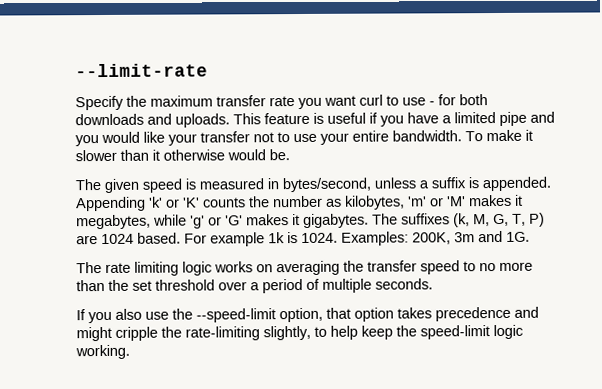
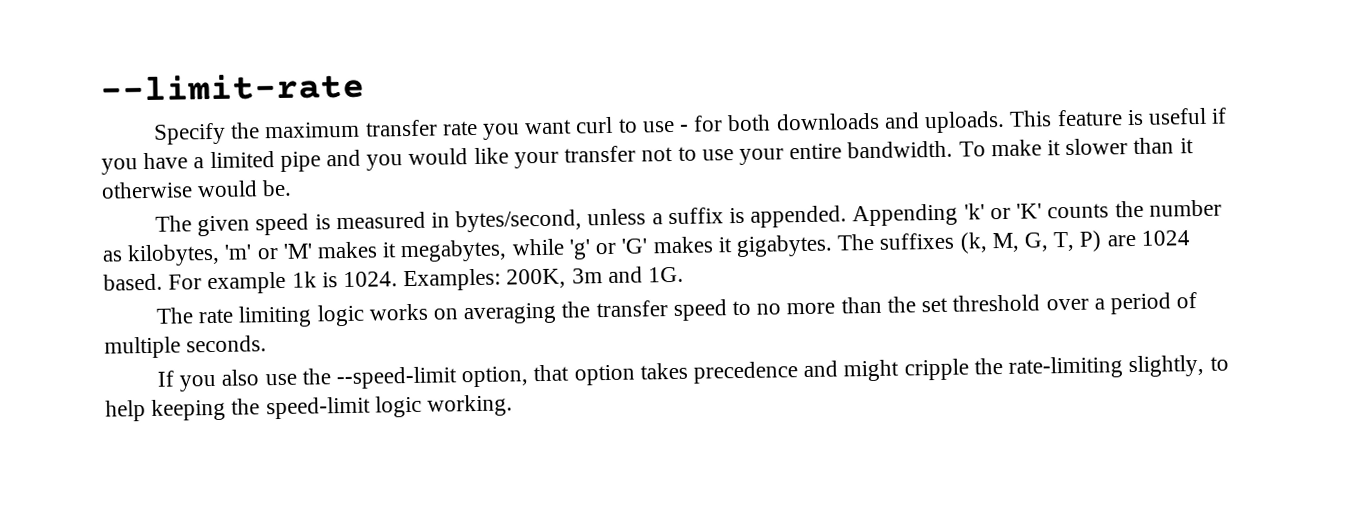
[361,325,393,340] keep -> [151,398,227,421] keeping

